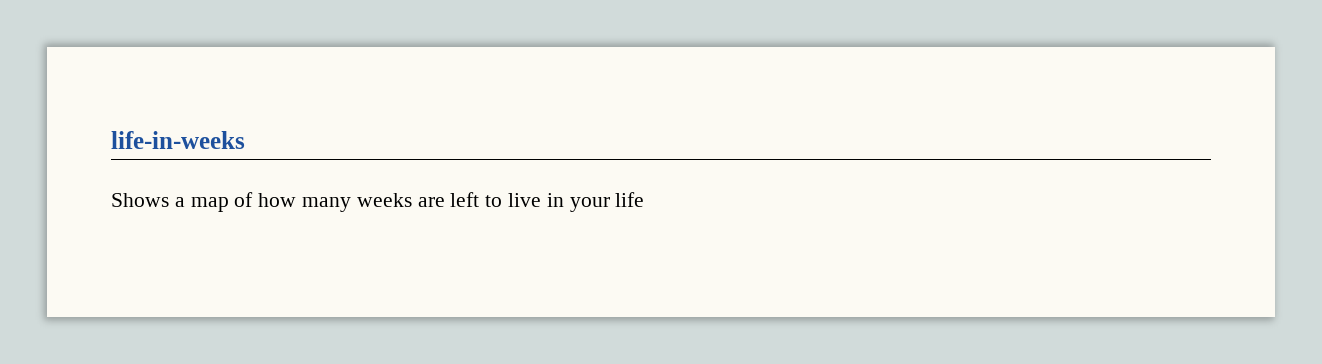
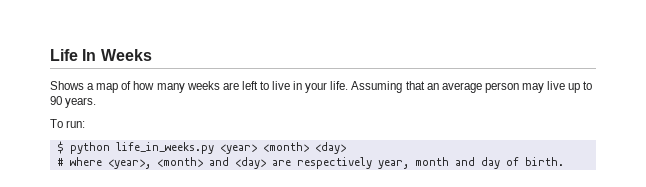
[111,131,245,149] life-in-weeks -> [50,49,152,61] Life In Weeks
[615,192,645,207] life -> [330,81,593,93] [50,96,97,108] [50,119,86,128] [56,141,346,154] [56,157,564,169] life. Assuming that an average person may live up to 90 years. // To run: // $ python life_in_weeks.py <year> <month> <day> // # where <year>, <month> and <day> are respectively year, month and day of birth.

